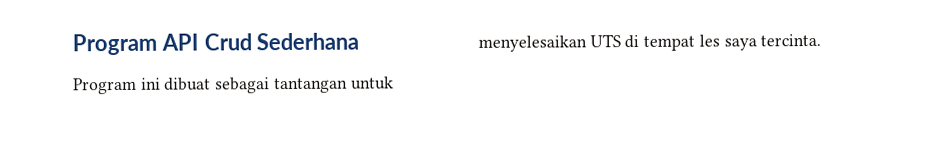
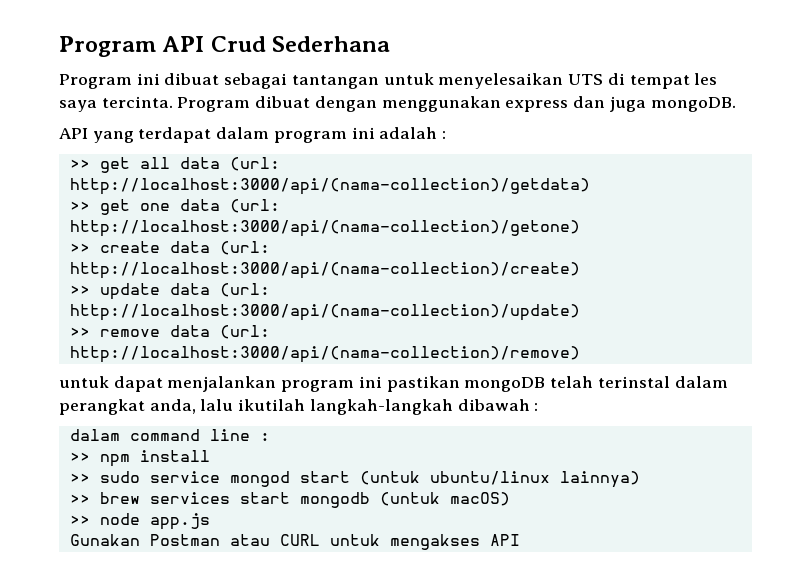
(822, 40) none -> [177,96,736,112] [59,127,447,143] [69,157,280,173] [69,178,590,195] [69,199,280,215] [69,220,580,237] [69,241,270,255] [69,262,580,279] [69,283,270,300] [69,304,580,321] [69,325,270,339] [69,346,580,363] [59,376,728,392] [59,399,539,415] [69,429,270,441] [69,450,210,467] [69,471,640,488] [69,492,510,508] [69,513,210,530] [69,534,520,550] Program dibuat dengan menggunakan express dan juga mongoDB. // API yang terdapat dalam program ini adalah : // >> get all data (url: http://localhost:3000/api/(nama-collection)/getdata) // >> get one data (url: http://localhost:3000/api/(nama-collection)/getone) // >> create data (url: http://localhost:3000/api/(nama-collection)/create) // >> update data (url: http://localhost:3000/api/(nama-collection)/update) // >> remove data (url: http://localhost:3000/api/(nama-collection)/remove) // untuk dapat menjalankan program ini pastikan mongoDB telah terinstal dalam perangkat anda, lalu ikutilah langkah-langkah dibawah : // dalam command line : // >> npm install // >> sudo service mongod start (untuk ubuntu/linux lainnya) // >> brew services start mongodb (untuk macOS) // >> node app.js // Gunakan Postman atau CURL untuk mengakses API

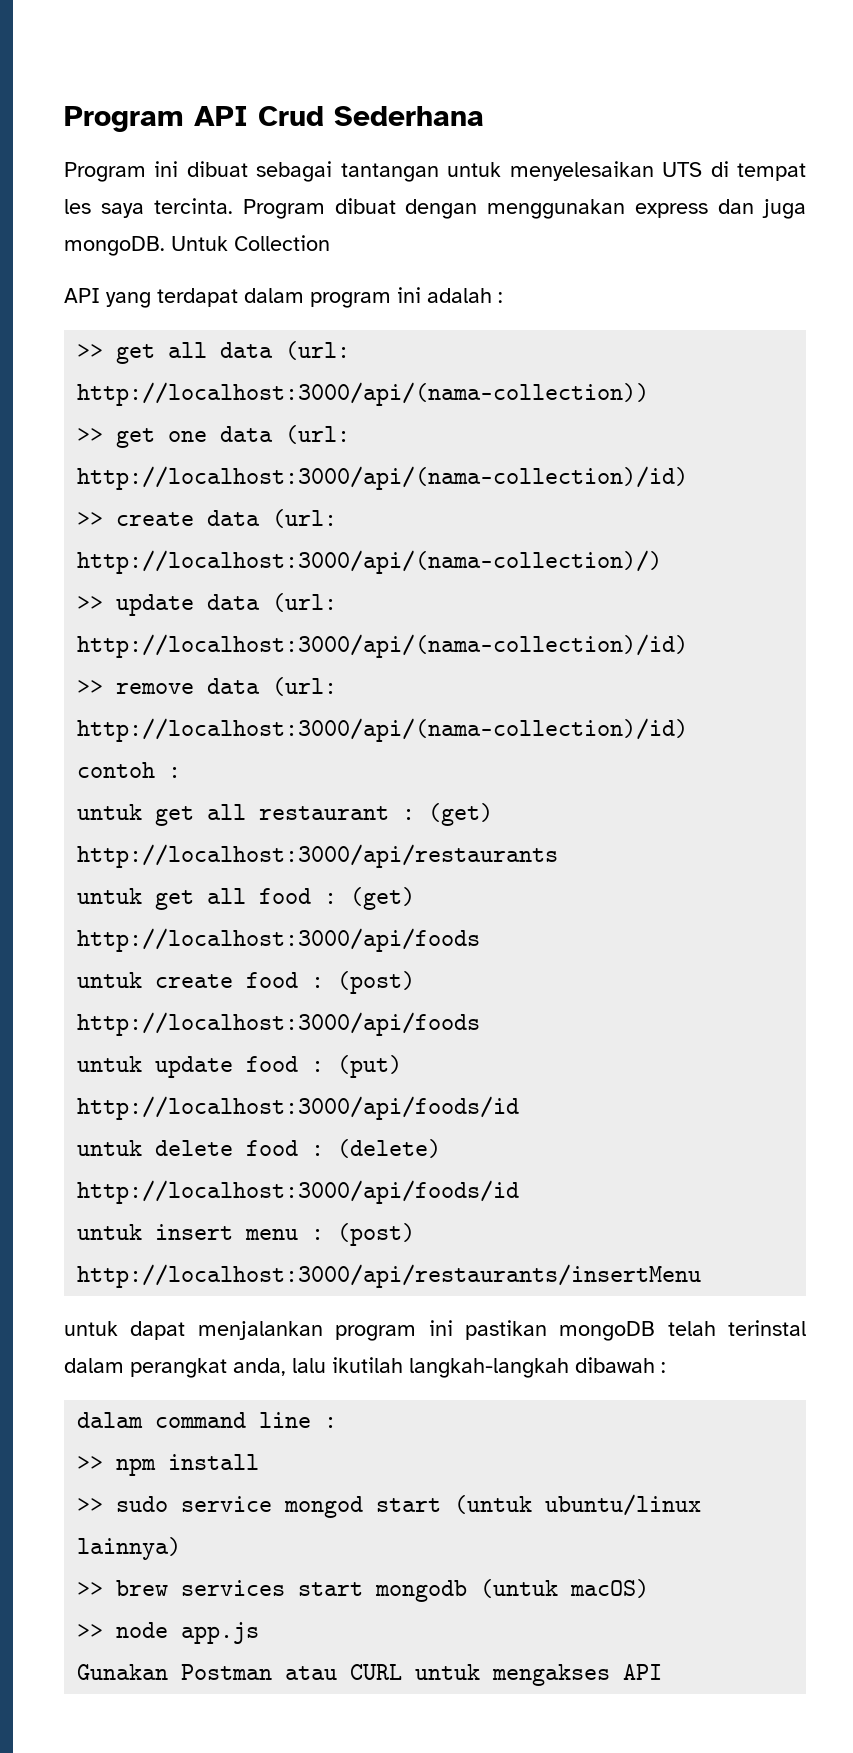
(736, 104) none -> [171,235,330,251] Untuk Collection
[69,178,590,195] http://localhost:3000/api/(nama-collection)/getdata) -> [77,382,650,406] http://localhost:3000/api/(nama-collection))
[69,220,580,237] http://localhost:3000/api/(nama-collection)/getone) -> [77,466,689,490] http://localhost:3000/api/(nama-collection)/id)
[69,262,580,279] http://localhost:3000/api/(nama-collection)/create) -> [77,550,663,574] http://localhost:3000/api/(nama-collection)/)
[69,304,580,321] http://localhost:3000/api/(nama-collection)/update) -> [77,634,689,658] http://localhost:3000/api/(nama-collection)/id)
[69,346,580,363] http://localhost:3000/api/(nama-collection)/remove) -> [77,718,689,742] [77,762,182,778] [77,803,494,826] [77,844,559,868] [77,887,416,910] [77,928,481,952] [77,971,416,994] [77,1012,481,1036] [77,1055,403,1078] [77,1096,520,1120] [77,1139,442,1158] [77,1180,520,1204] [77,1223,416,1246] [77,1264,702,1288] http://localhost:3000/api/(nama-collection)/id) // contoh : // untuk get all restaurant : (get) http://localhost:3000/api/restaurants // untuk get all food : (get) http://localhost:3000/api/foods // untuk create food : (post) http://localhost:3000/api/foods // untuk update food : (put) http://localhost:3000/api/foods/id // untuk delete food : (delete) http://localhost:3000/api/foods/id // untuk insert menu : (post) http://localhost:3000/api/restaurants/insertMenu

